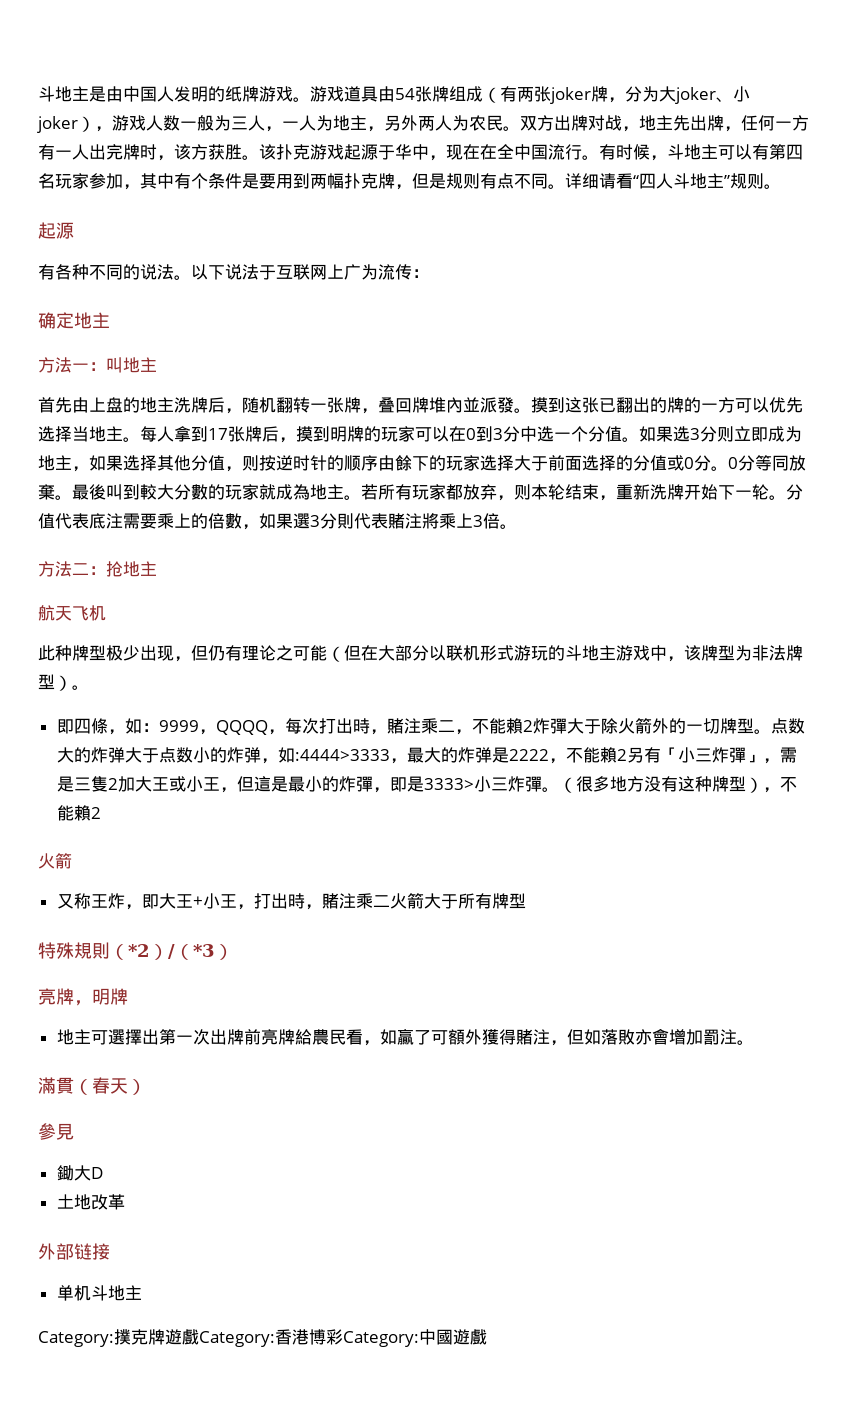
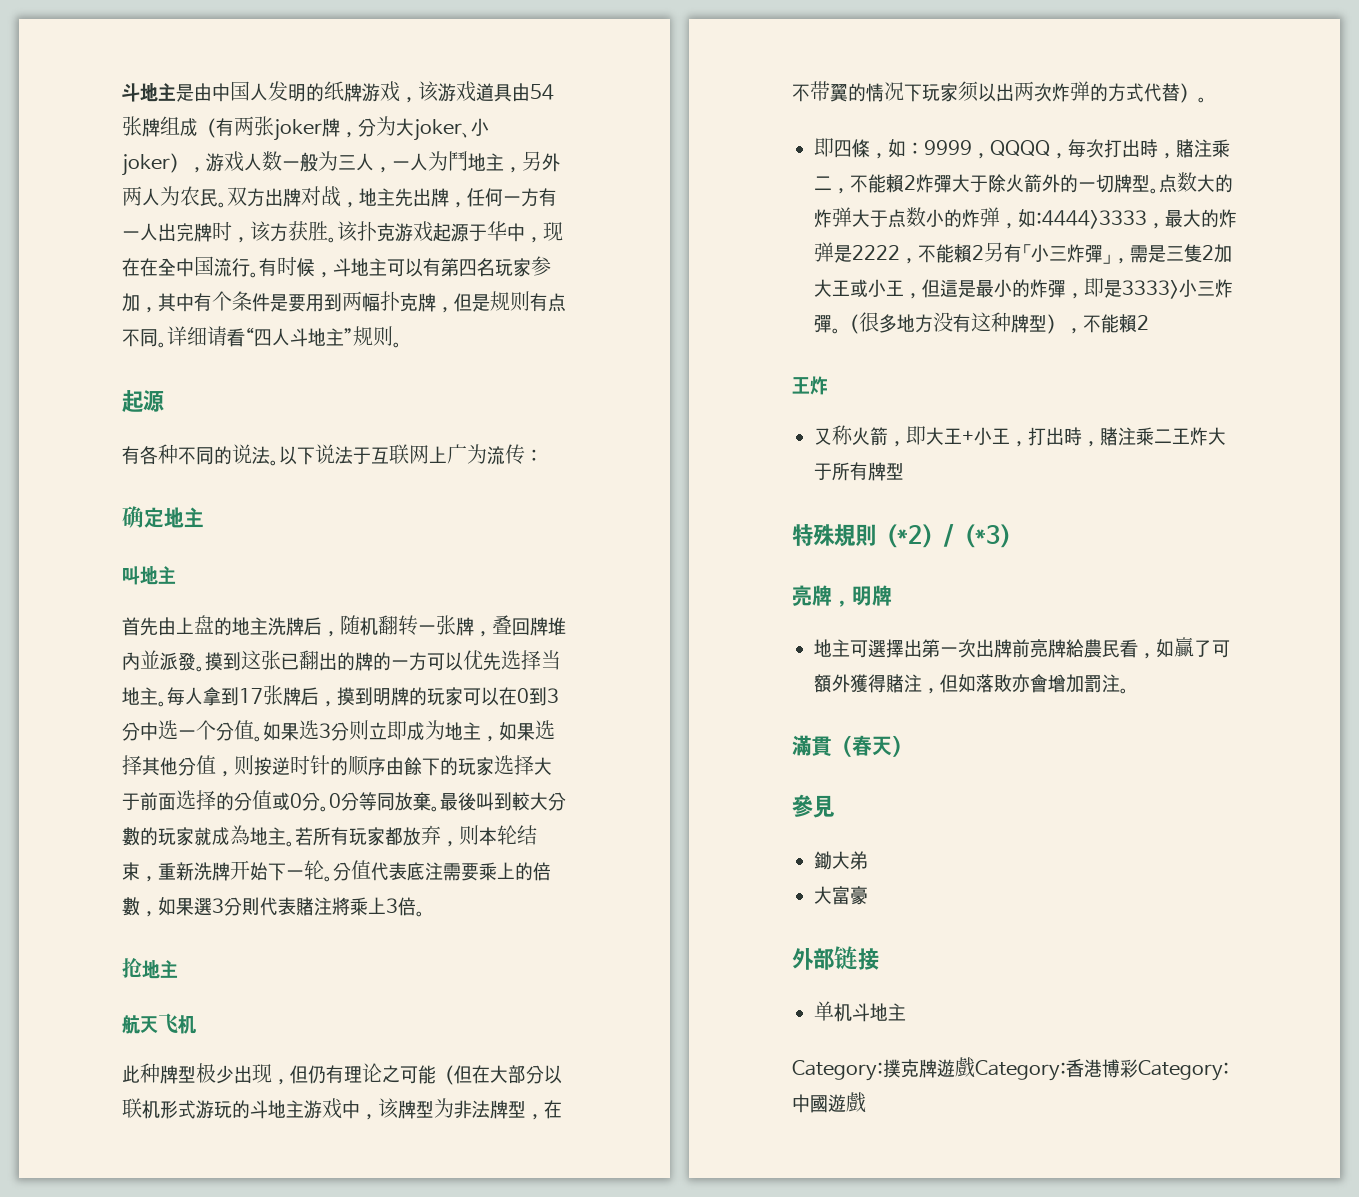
[293,97,310,102] 。 -> [400,81,439,103] ，该
(333, 123) none -> [448,151,468,171] 鬥
[38,357,106,373] 方法一： -> (204, 517) none
[38,561,106,577] 方法二： -> (425, 914) none
(55, 682) none -> [526,1100,562,1120] [792,81,1180,102] ，在不带翼的情况下玩家须以出两次炸弹的方式代替
[38,853,72,869] 火箭 -> [792,376,828,395] 王炸
[90,893,125,909] 王炸 -> [852,427,888,446] 火箭
[389,893,424,909] 火箭 -> [1172,427,1208,446] 王炸
[90,1167,103,1179] [56,1194,125,1210] D // 土地改革 -> [850,851,868,870] [814,886,868,905] 弟 // 大富豪

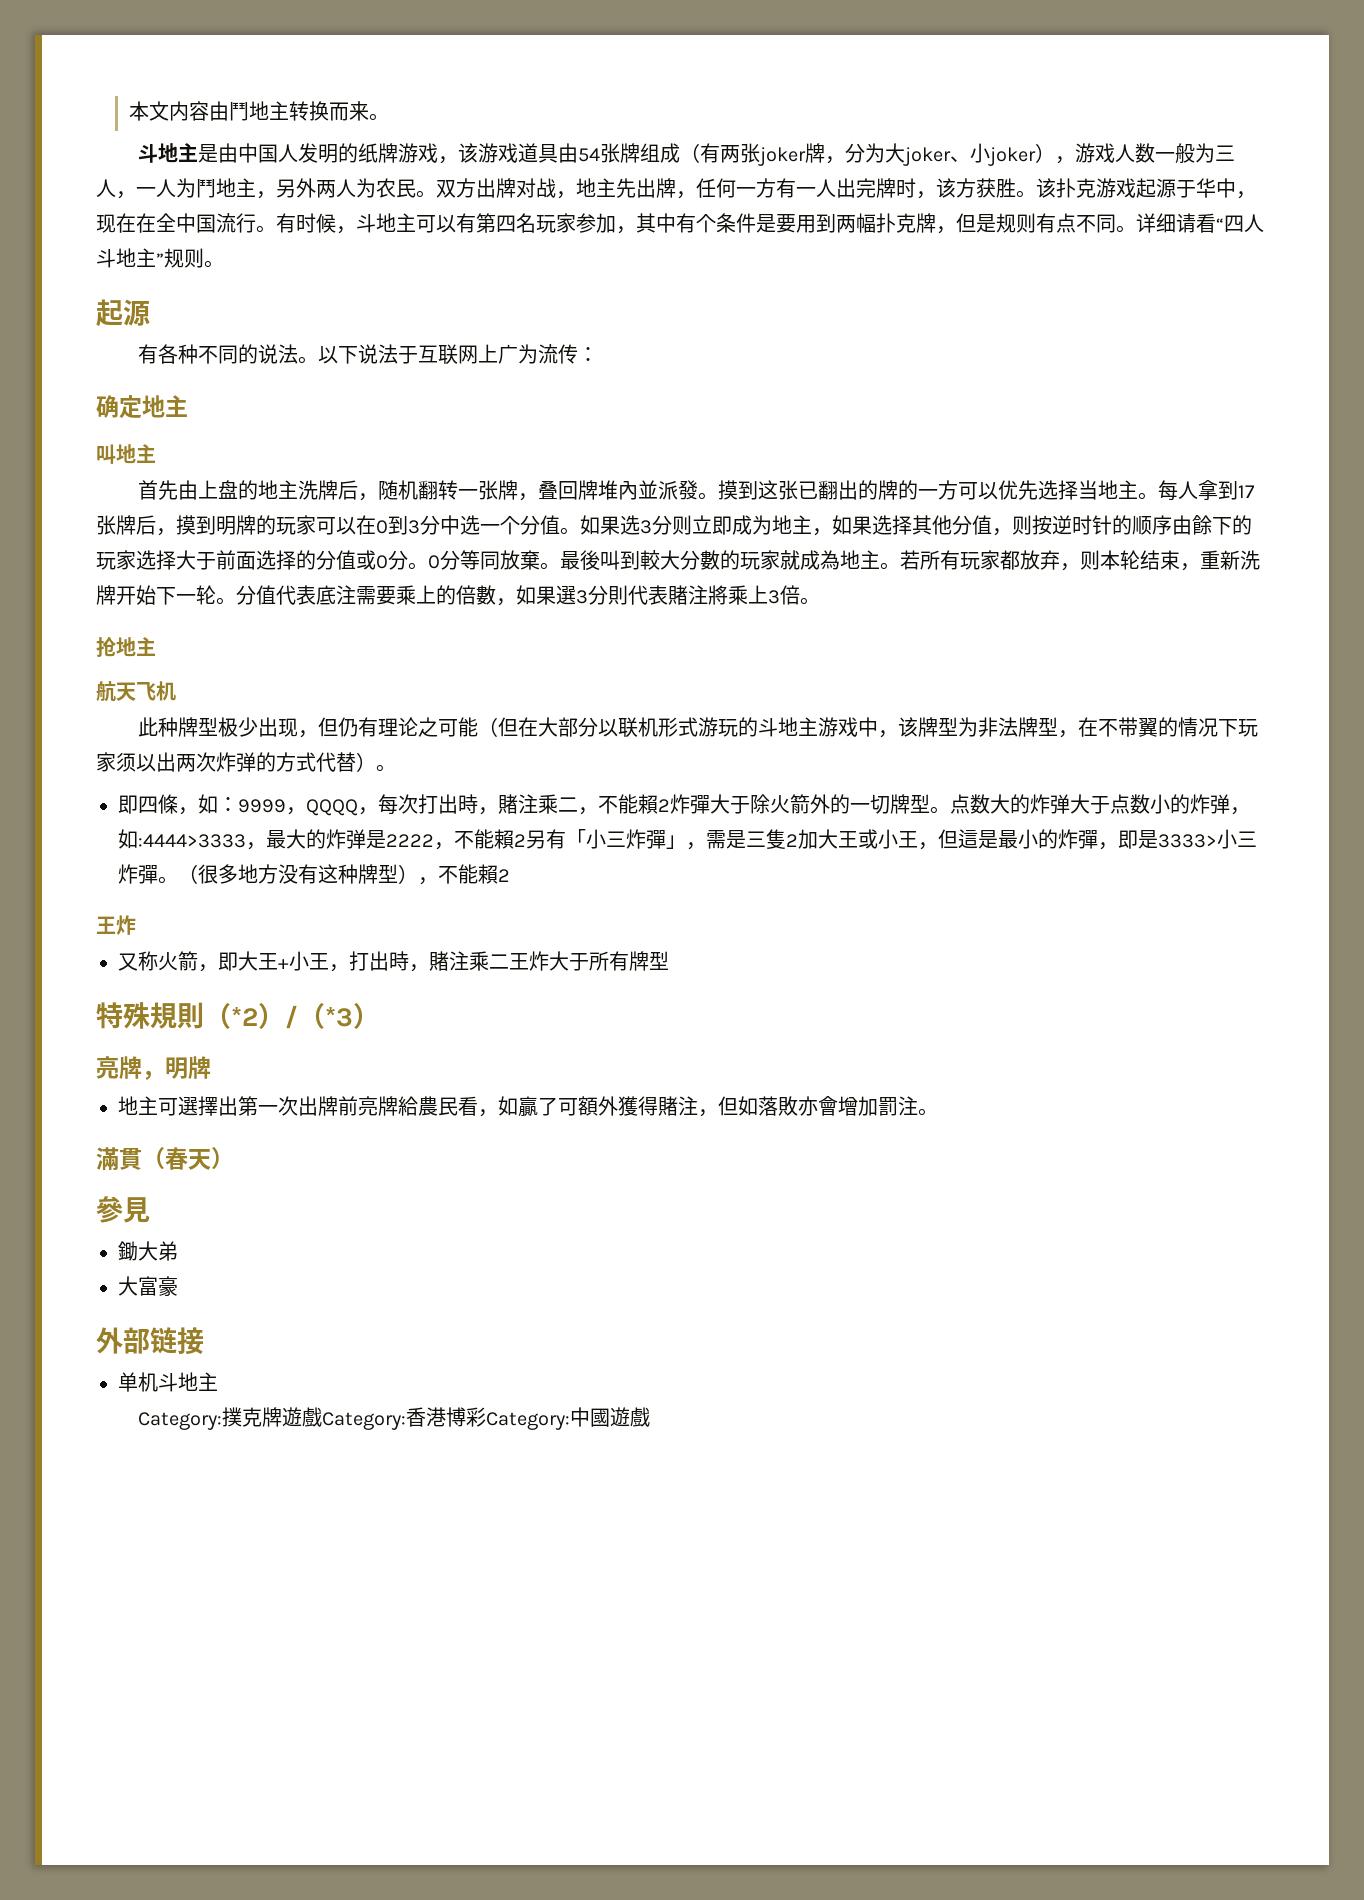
(122, 92) none -> [129,101,390,121] 本文内容由鬥地主转换而来。 //

